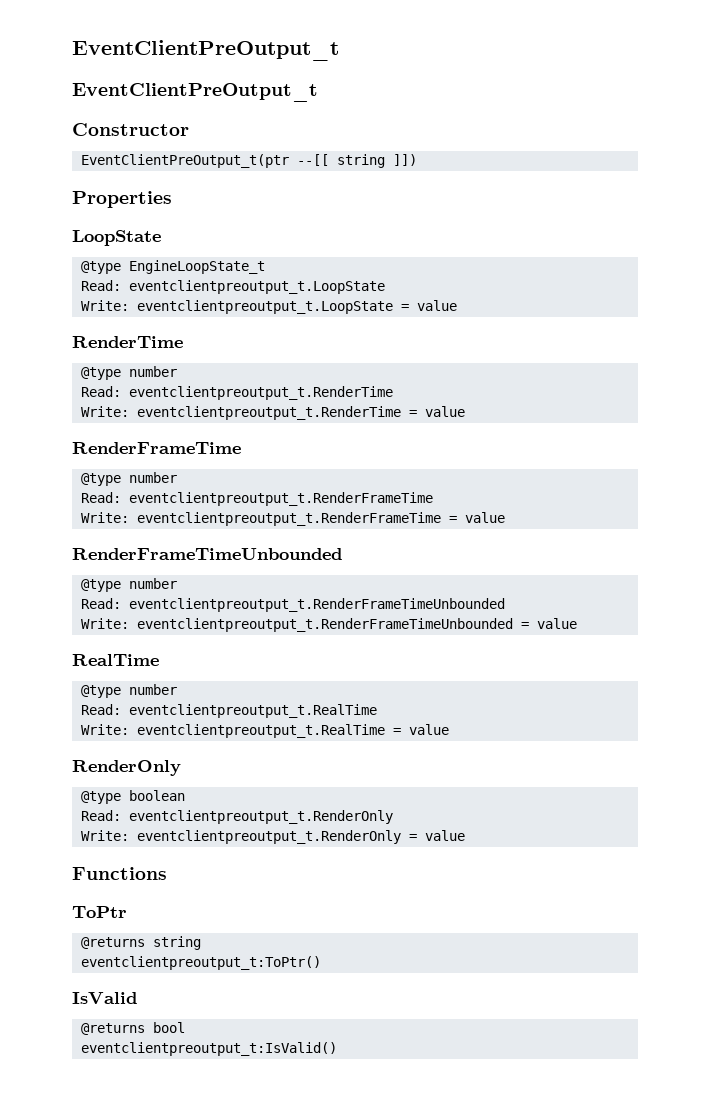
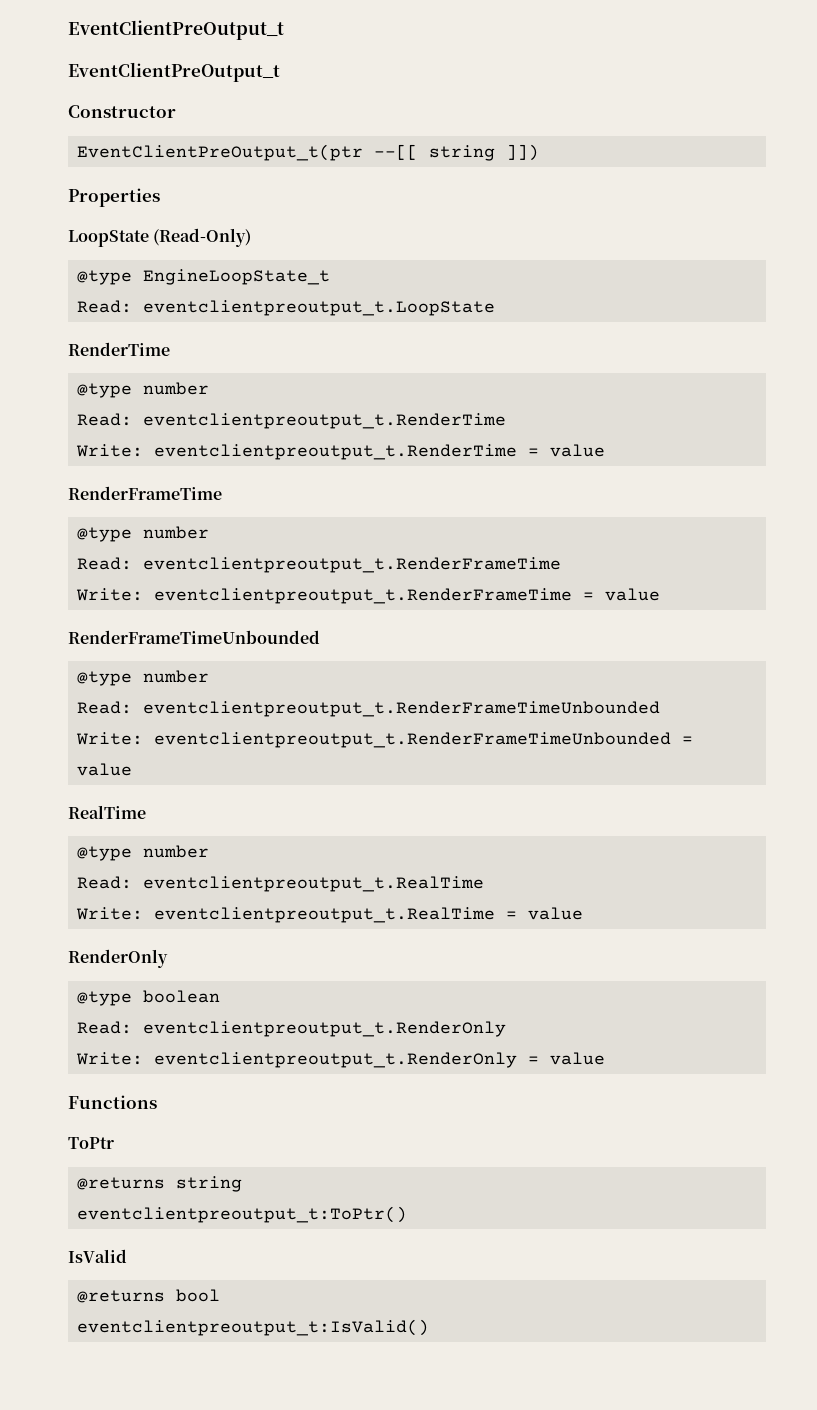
(161, 238) none -> [153,228,252,247] (Read-Only)
[81,300,457,314] // Write: eventclientpreoutput_t.LoopState = value -> (495, 308) none

